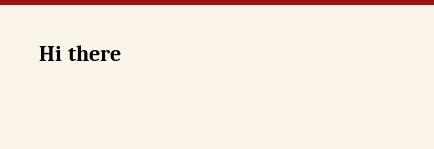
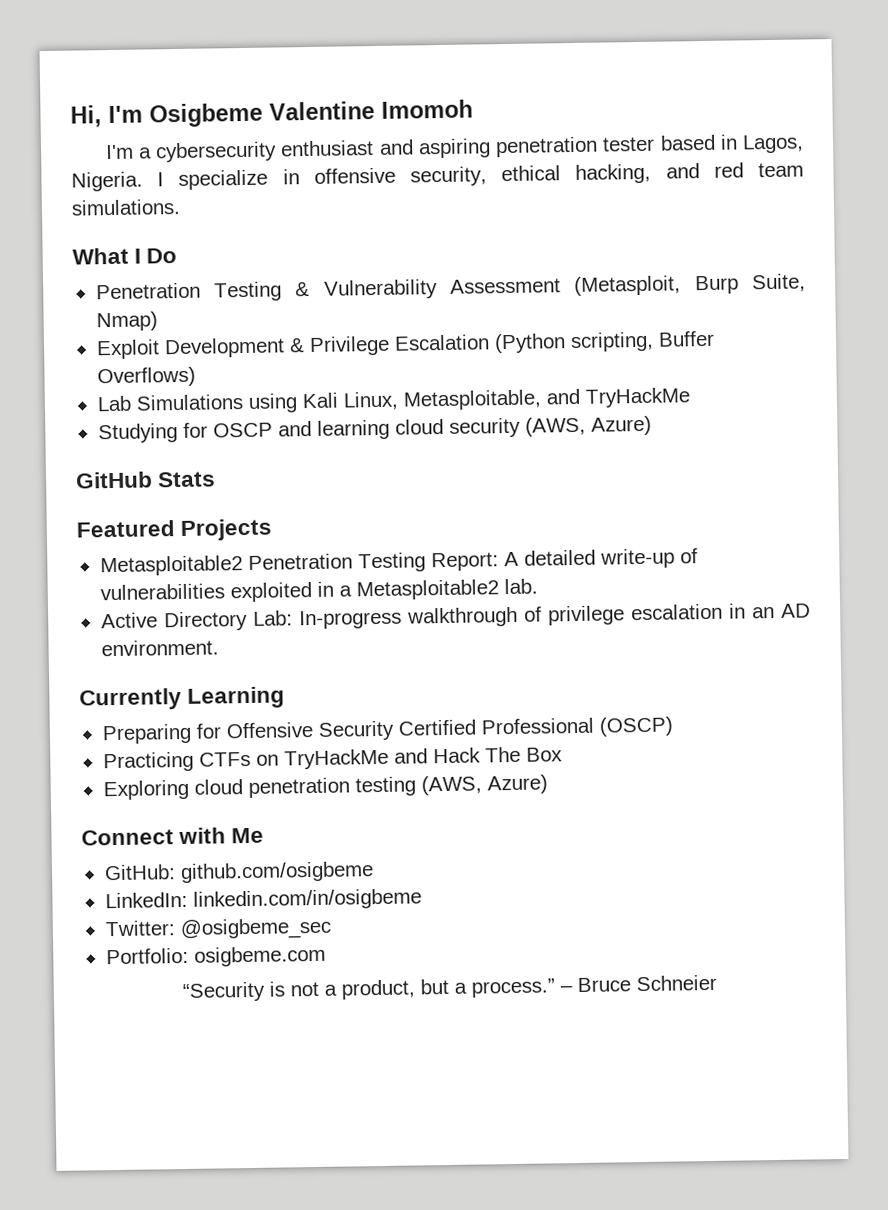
[39,45,121,61] Hi there -> [70,99,473,128] [104,134,805,163] [71,162,804,192] [71,198,181,216] [72,247,178,265] [95,273,807,302] [95,311,158,332] [95,330,715,360] [96,366,196,388] [96,387,691,413] [97,415,652,444] [75,471,217,489] [76,518,273,541] [99,548,698,577] [99,578,538,603] [100,603,811,632] [100,639,219,657] [79,686,286,711] [101,716,674,745] [102,746,563,773] [102,774,548,801] [81,827,265,846] [103,861,374,884] [104,888,422,911] [104,917,332,941] [105,945,326,967] [182,974,717,1003] Hi, I'm Osigbeme Valentine Imomoh // I'm a cybersecurity enthusiast and aspiring penetration tester based in Lagos, Nigeria. I specialize in offensive security, ethical hacking, and red team simulations. // What I Do // Penetration Testing & Vulnerability Assessment (Metasploit, Burp Suite, Nmap) // Exploit Development & Privilege Escalation (Python scripting, Buffer Overflows) // Lab Simulations using Kali Linux, Metasploitable, and TryHackMe // Studying for OSCP and learning cloud security (AWS, Azure) // GitHub Stats // Featured Projects // Metasploitable2 Penetration Testing Report: A detailed write-up of vulnerabilities exploited in a Metasploitable2 lab. // Active Directory Lab: In-progress walkthrough of privilege escalation in an AD environment. // Currently Learning // Preparing for Offensive Security Certified Professional (OSCP) // Practicing CTFs on TryHackMe and Hack The Box // Exploring cloud penetration testing (AWS, Azure) // Connect with Me // GitHub: github.com/osigbeme // LinkedIn: linkedin.com/in/osigbeme // Twitter: @osigbeme_sec // Portfolio: osigbeme.com // “Security is not a product, but a process.” – Bruce Schneier

